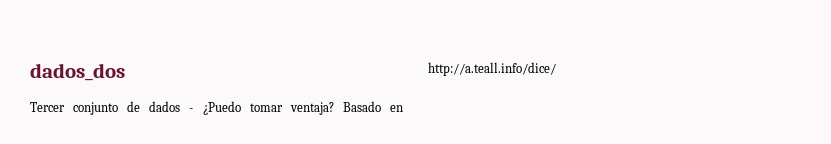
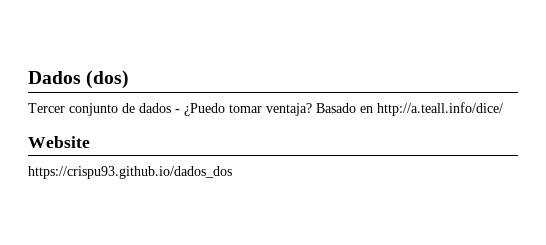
[30,63,125,81] dados_dos -> [28,70,130,89] Dados (dos)
(556, 69) none -> [28,136,90,148] [28,166,232,179] // Website // https://crispu93.github.io/dados_dos

